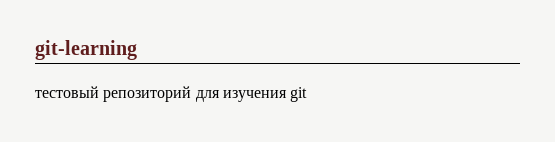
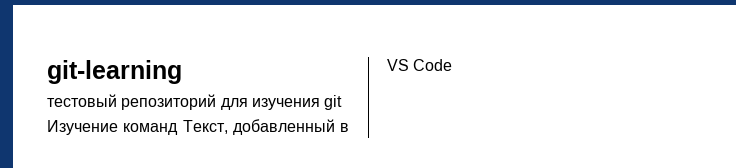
(308, 94) none -> [47,119,349,135] [387,59,453,71] // Изучение команд Текст, добавленный в VS Code

